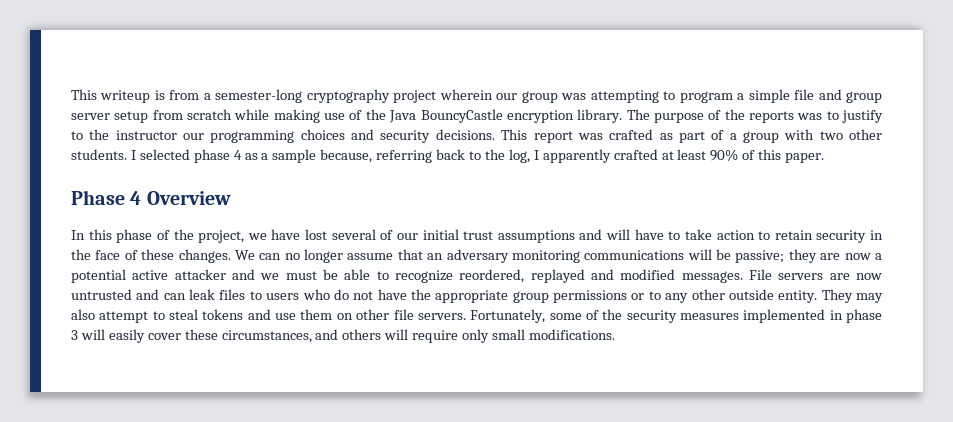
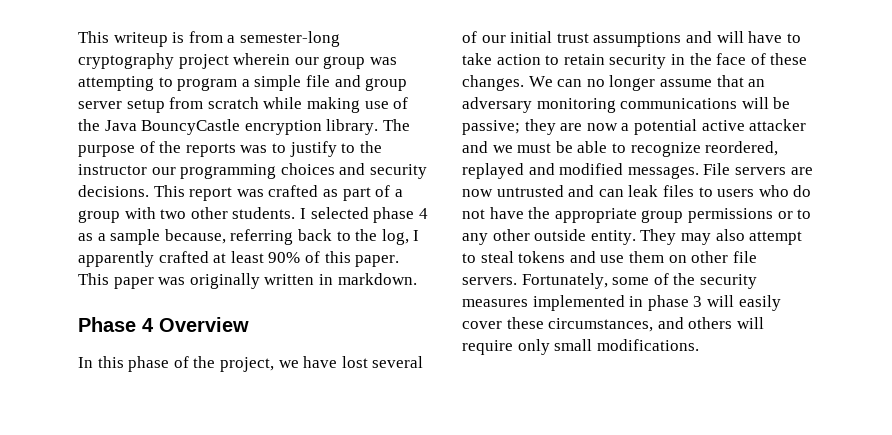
(825, 158) none -> [78,273,417,289] This paper was originally written in markdown.

